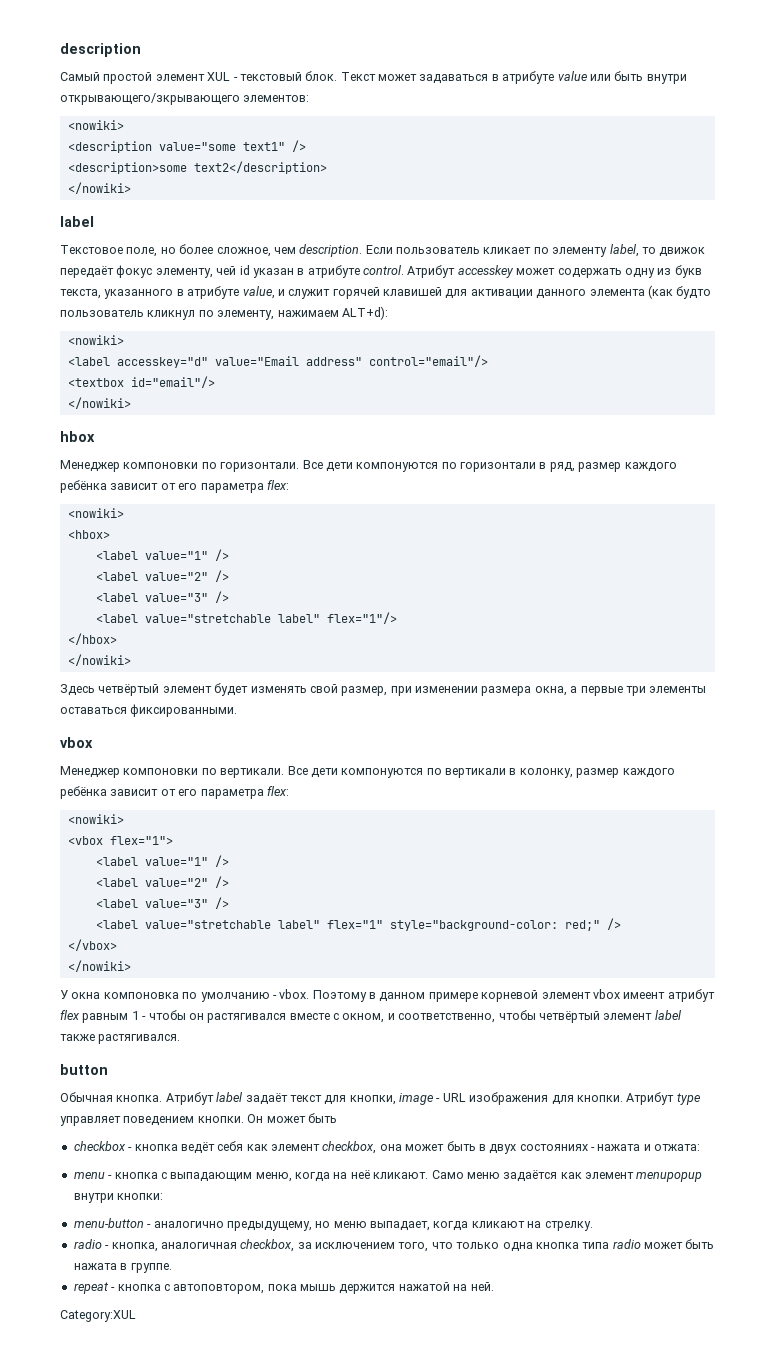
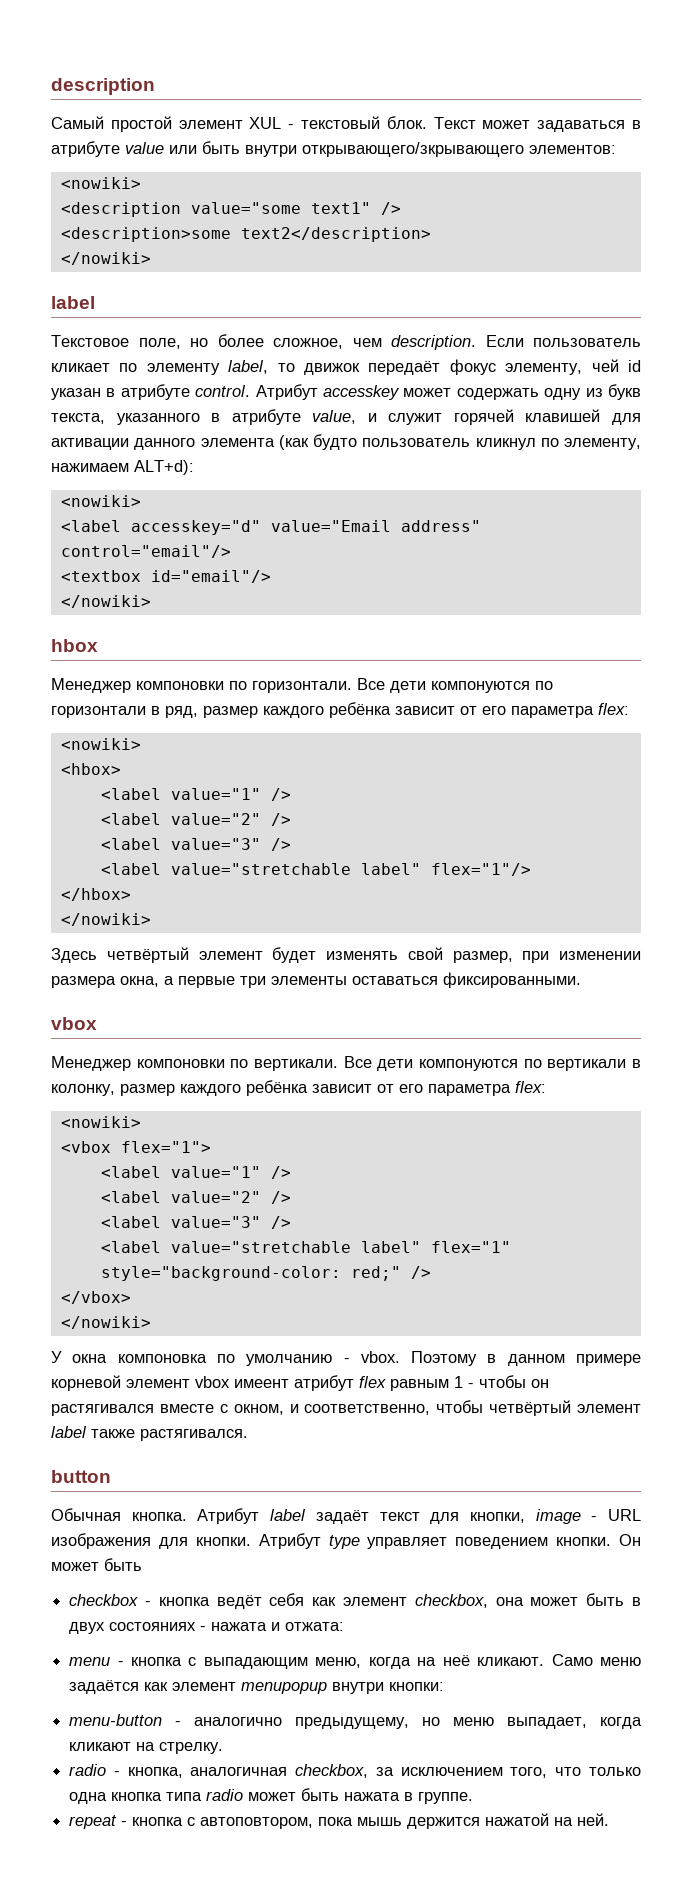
[60,1310,136,1322] // Category:XUL -> (610, 1819) none

